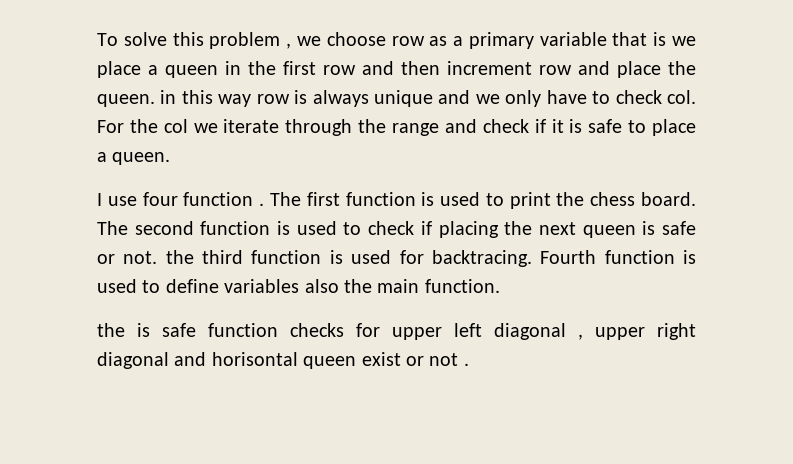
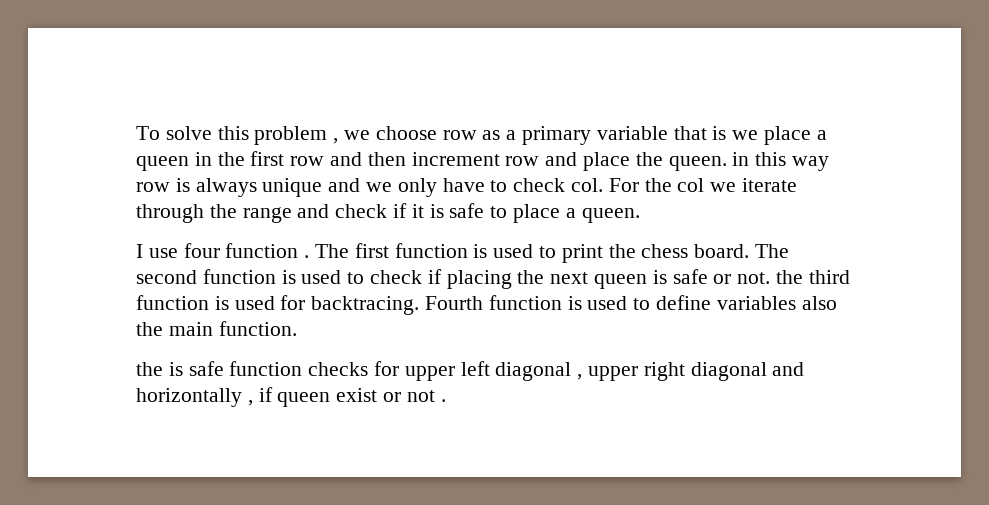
[211,352,298,366] horisontal -> [136,387,273,407] horizontally , if

